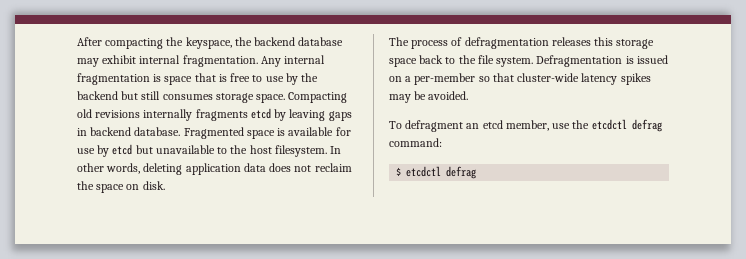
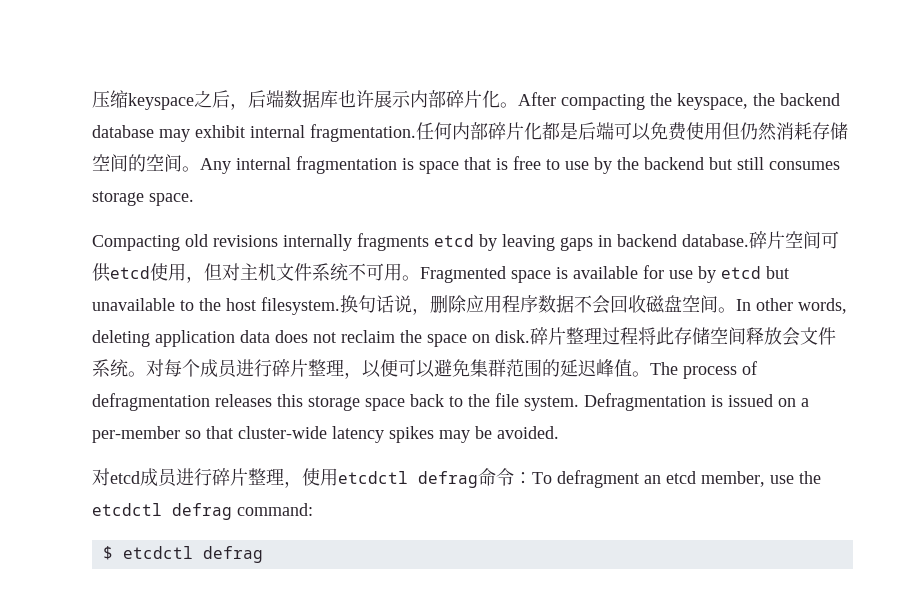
(77, 41) none -> [92,90,518,110] 压缩keyspace之后，后端数据库也许展示内部碎片化。
(258, 61) none -> [416,122,848,141] [92,154,200,172] 任何内部碎片化都是后端可以免费使用但仍然消耗存储空间的空间。
(286, 98) none -> (194, 199) //
(181, 131) none -> [749,231,839,249] [92,263,420,283] 碎片空间可供etcd使用，但对主机文件系统不可用。
(327, 151) none -> [340,295,736,315] 换句话说，删除应用程序数据不会回收磁盘空间。
(165, 185) // -> [530,327,836,346] [92,359,650,379] 碎片整理过程将此存储空间释放会文件系统。对每个成员进行碎片整理，以便可以避免集群范围的延迟峰值。
(469, 95) none -> [92,468,532,488] 对etcd成员进行碎片整理，使用etcdctl defrag命令：

